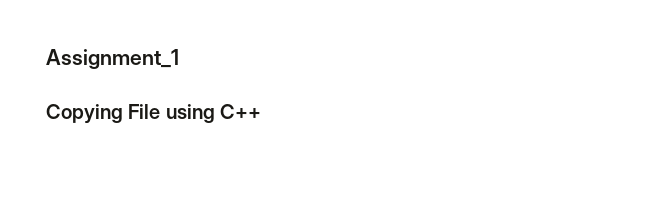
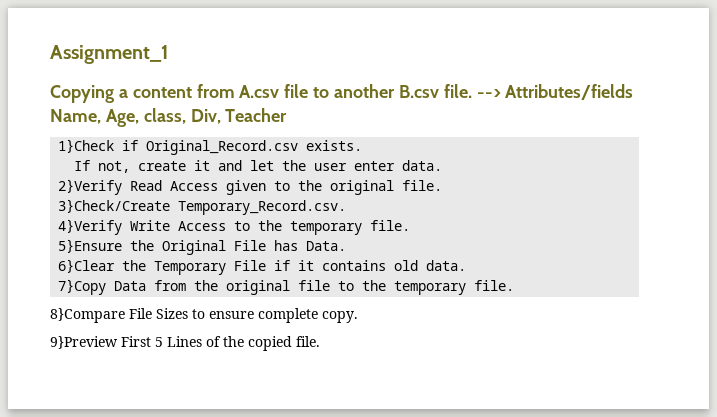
[128,104,262,123] File using C++ -> [118,84,634,100] [50,108,288,127] [58,139,363,155] [74,160,443,173] [58,179,443,195] [58,199,347,215] [58,219,411,235] [58,239,347,255] [58,259,467,275] [58,279,515,295] [50,308,358,323] [50,336,320,351] a content from A.csv file to another B.csv file. --> Attributes/fields Name, Age, class, Div, Teacher // 1}Check if Original_Record.csv exists. // If not, create it and let the user enter data. // 2}Verify Read Access given to the original file. // 3}Check/Create Temporary_Record.csv. // 4}Verify Write Access to the temporary file. // 5}Ensure the Original File has Data. // 6}Clear the Temporary File if it contains old data. // 7}Copy Data from the original file to the temporary file. // 8}Compare File Sizes to ensure complete copy. // 9}Preview First 5 Lines of the copied file.

